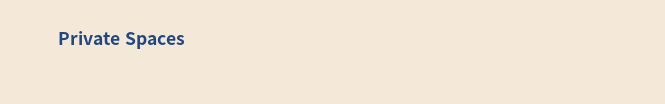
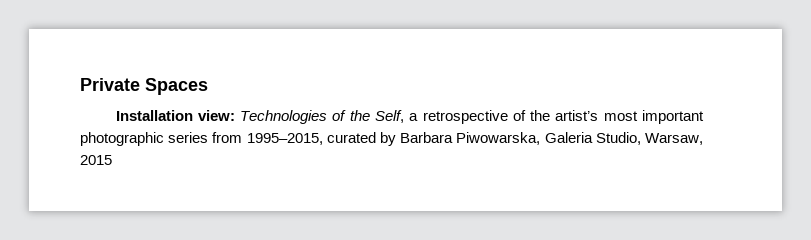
(185, 40) none -> [115,110,705,124] [80,132,703,146] [80,155,112,165] // Installation view: Technologies of the Self, a retrospective of the artist’s most important photographic series from 1995–2015, curated by Barbara Piwowarska, Galeria Studio, Warsaw, 2015

